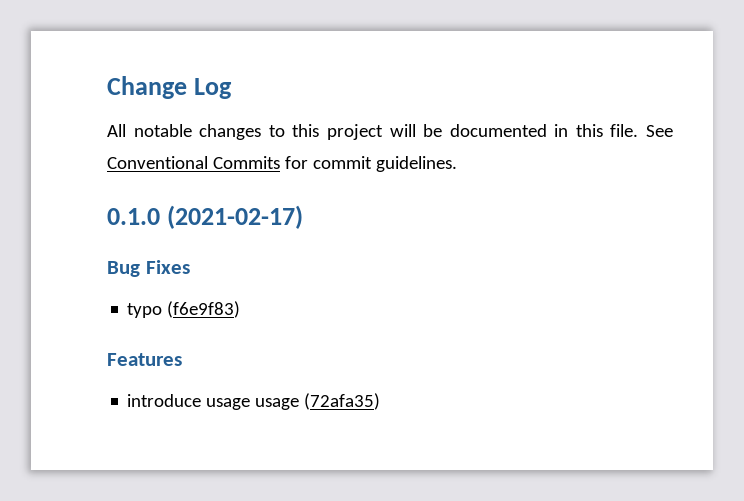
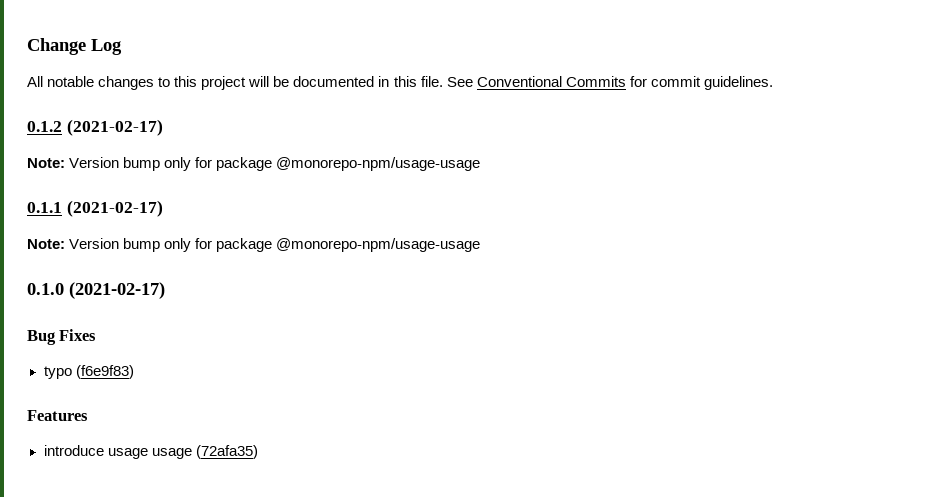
(457, 164) none -> [27,119,163,136] [27,157,481,171] [27,200,163,217] [27,238,481,252] // 0.1.2 (2021-02-17) // Note: Version bump only for package @monorepo-npm/usage-usage // 0.1.1 (2021-02-17) // Note: Version bump only for package @monorepo-npm/usage-usage

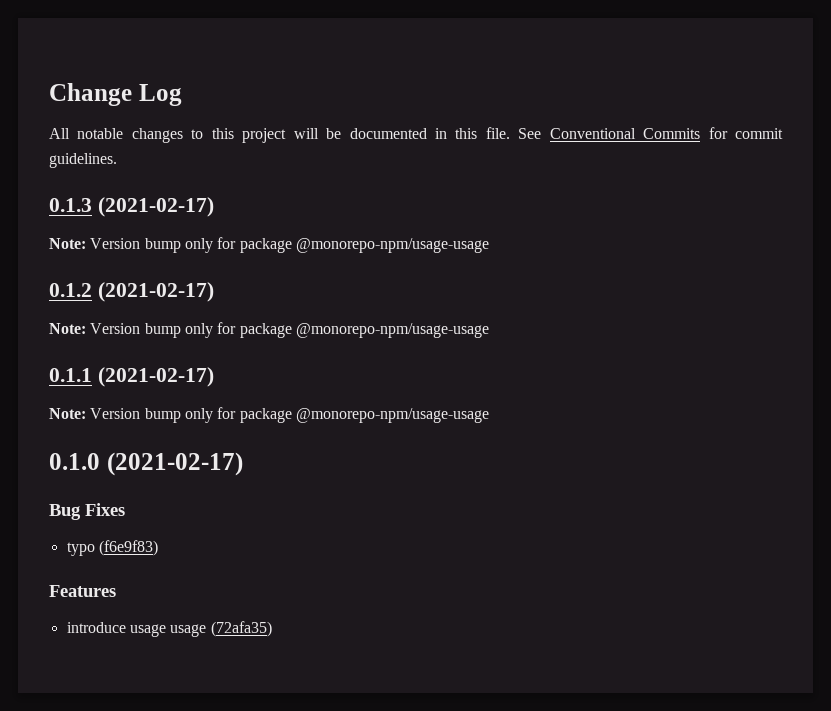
(773, 83) none -> [49,197,214,217] [49,237,489,253] // 0.1.3 (2021-02-17) // Note: Version bump only for package @monorepo-npm/usage-usage

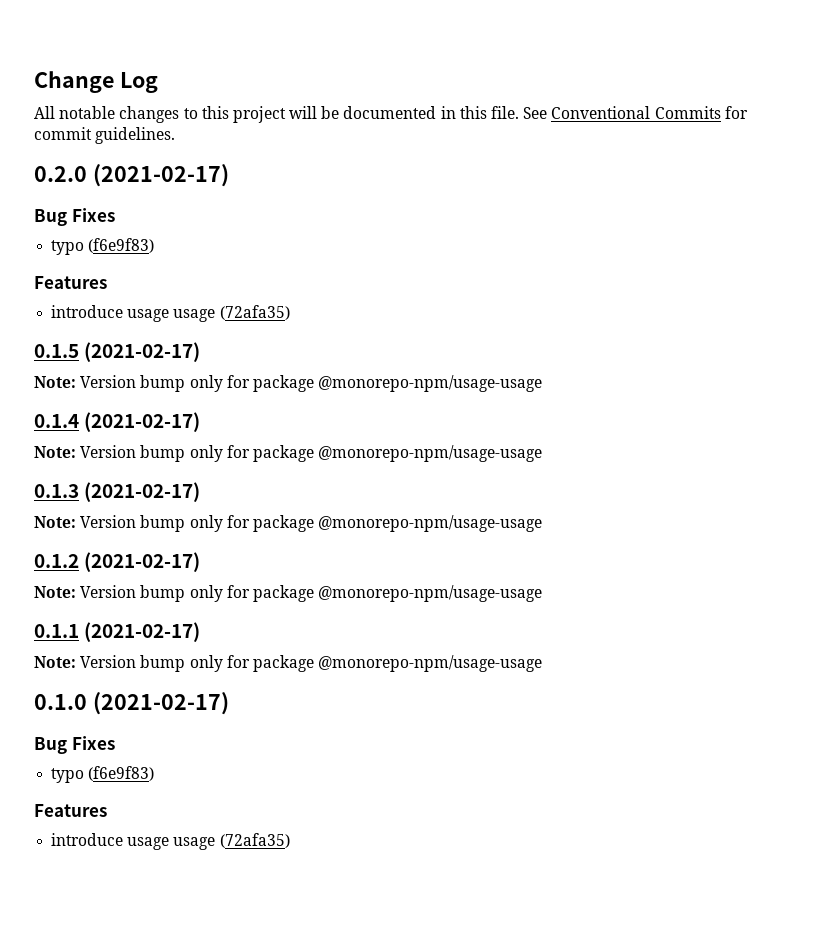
(117, 160) none -> [34,164,229,187] [34,208,115,226] [51,238,155,255] [34,276,107,289] [51,305,290,322] [34,342,201,362] [34,375,543,392] [34,412,201,432] [34,445,543,462] // 0.2.0 (2021-02-17) // Bug Fixes // typo (f6e9f83) // Features // introduce usage usage (72afa35) // 0.1.5 (2021-02-17) // Note: Version bump only for package @monorepo-npm/usage-usage // 0.1.4 (2021-02-17) // Note: Version bump only for package @monorepo-npm/usage-usage

